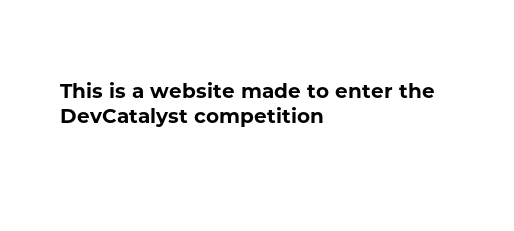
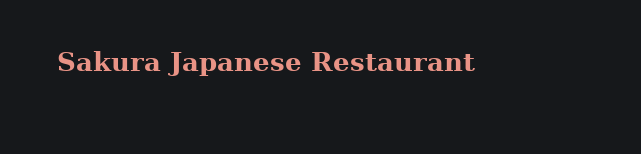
[60,82,435,98] [60,107,324,127] This is a website made to enter the DevCatalyst competition -> [57,51,475,76] Sakura Japanese Restaurant

